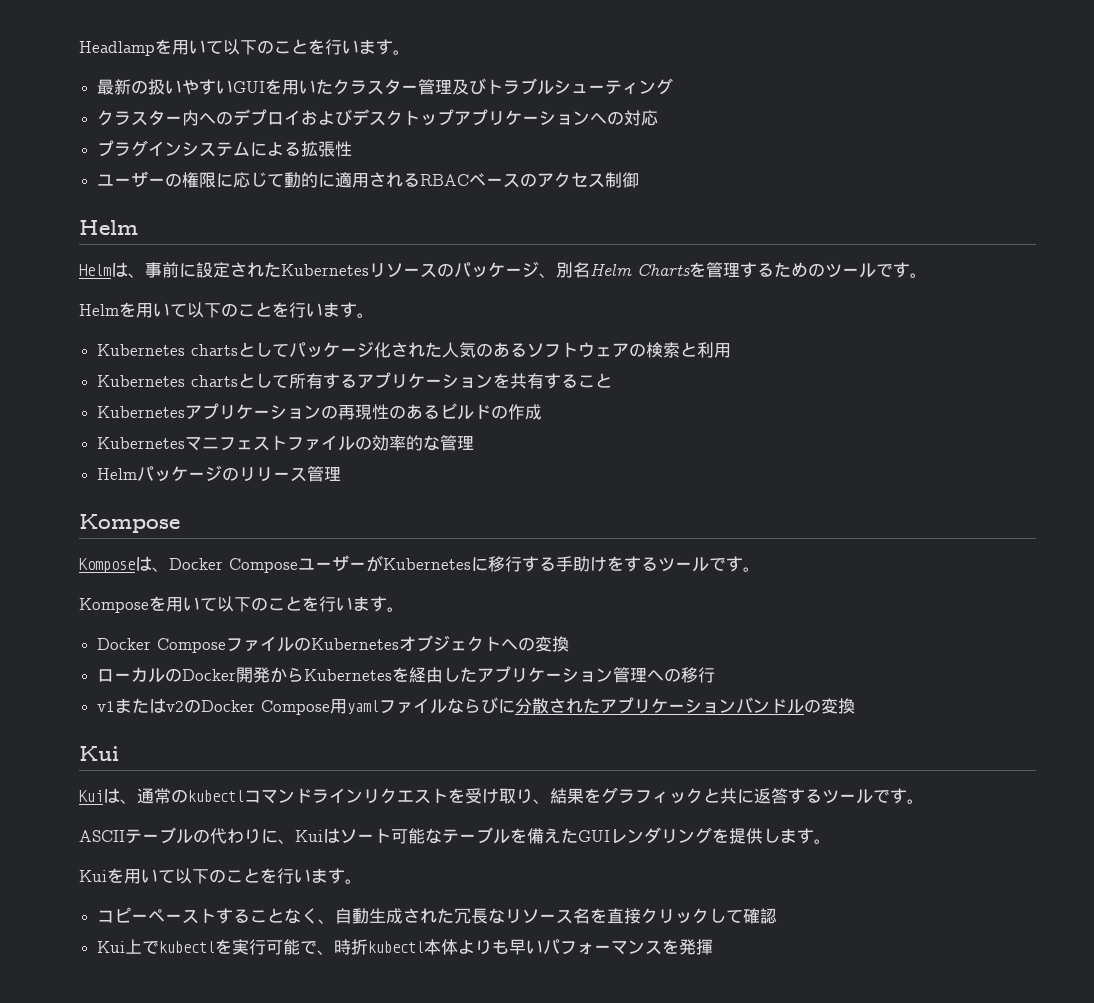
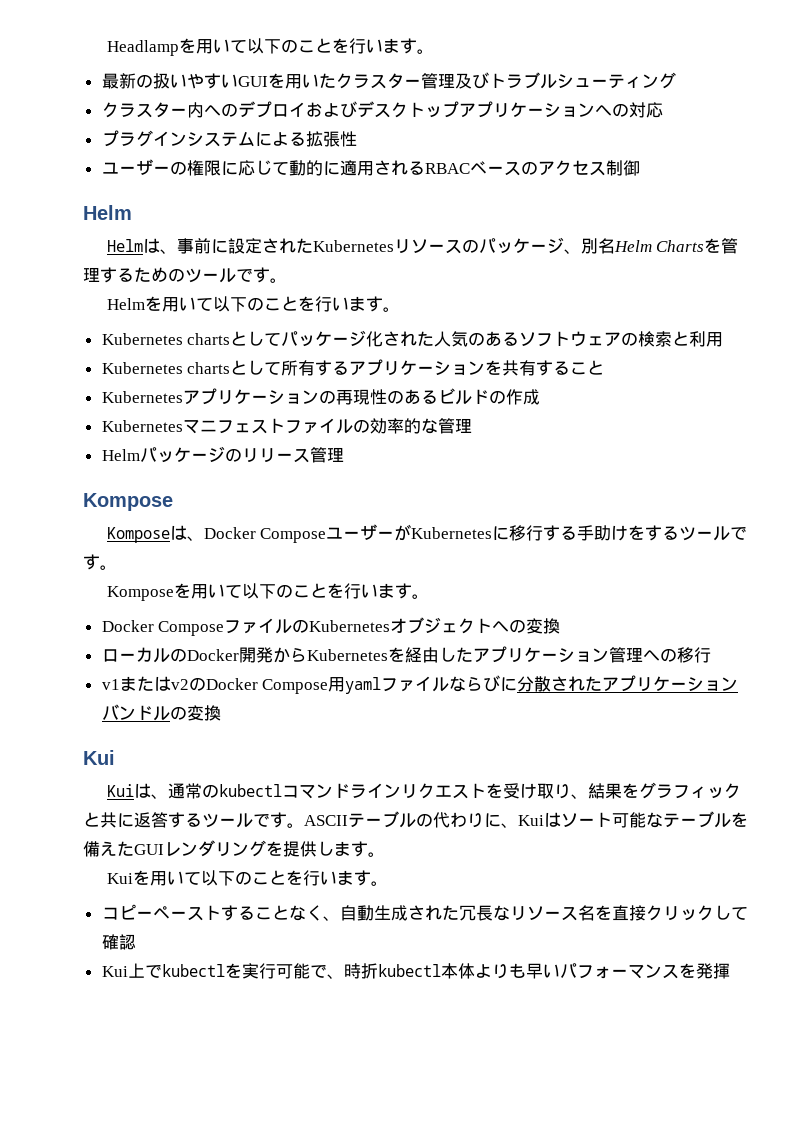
(924, 801) // -> (304, 825) none

